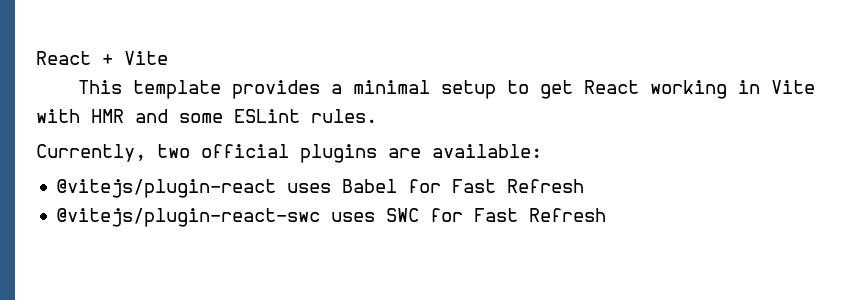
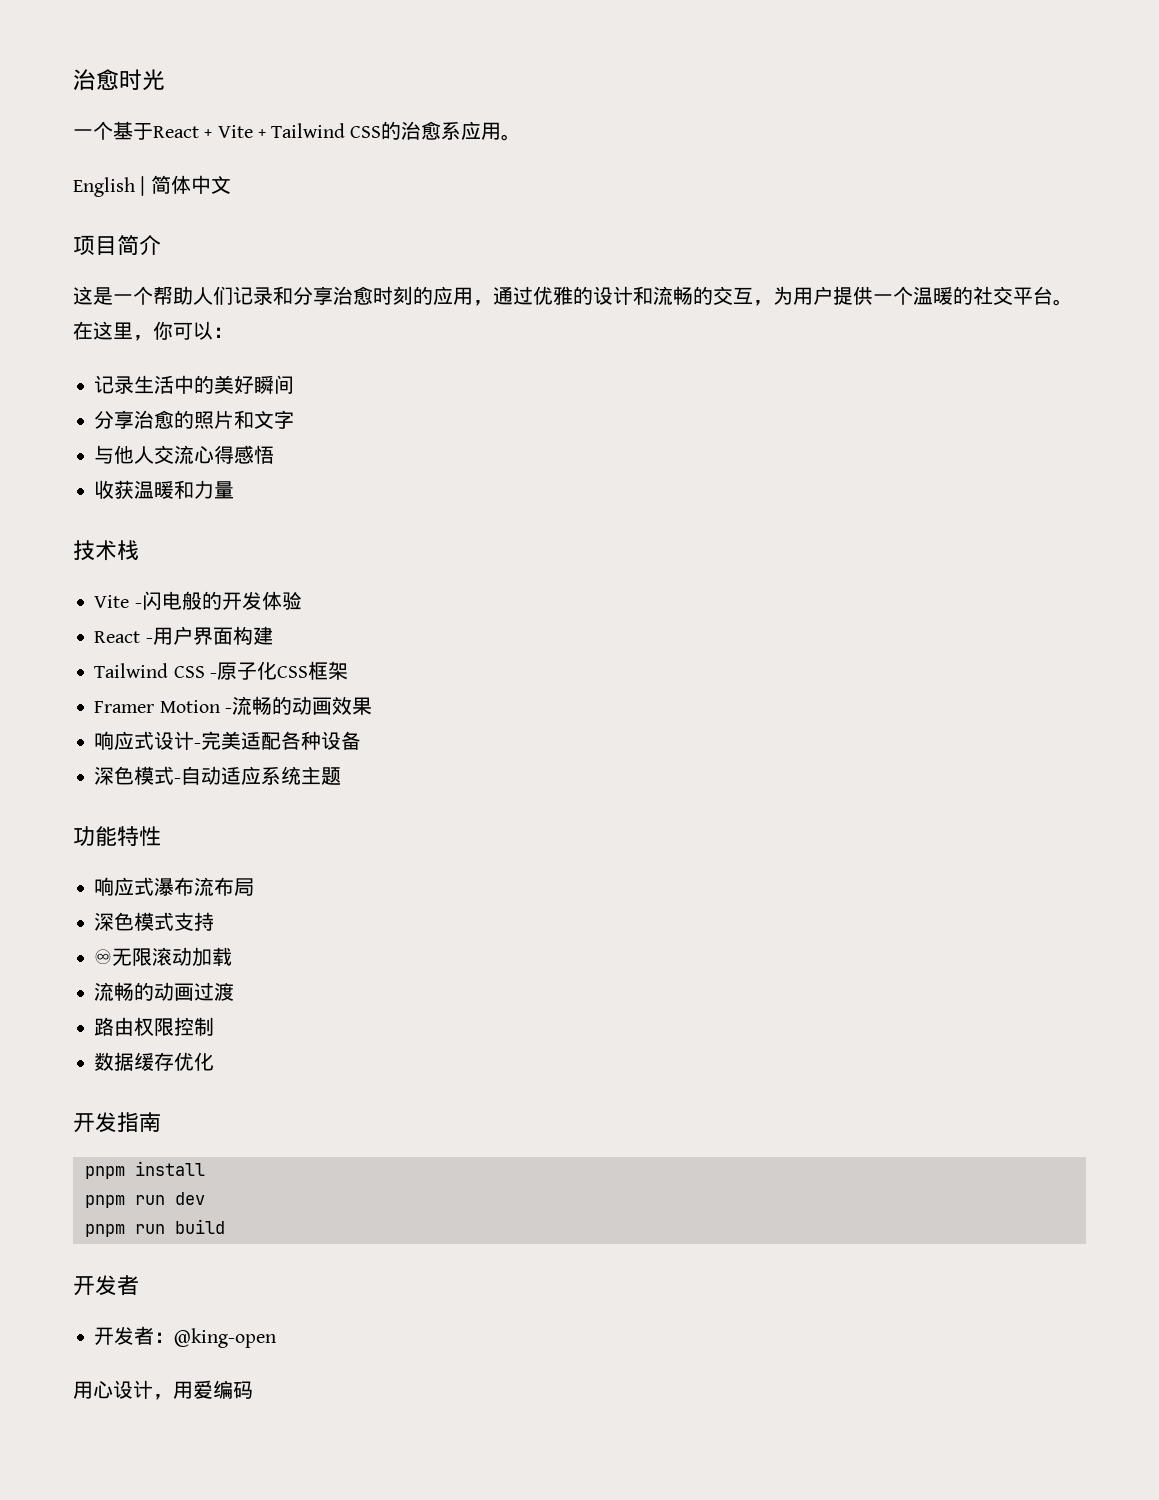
(36, 58) none -> [73,69,165,91] [73,121,153,140] 治愈时光 // 一个基于
[77,80,815,99] [36,109,377,123] [36,144,542,163] [56,179,585,198] [56,208,607,227] // This template provides a minimal setup to get React working in Vite with HMR and some ESLint rules. // Currently, two official plugins are available: // @vitejs/plugin-react uses Babel for Fast Refresh // @vitejs/plugin-react-swc uses SWC for Fast Refresh -> [257,121,522,141] [73,175,231,197] [73,235,161,256] [73,286,1073,306] [73,321,233,341] [94,375,295,394] [94,410,295,429] [94,445,275,464] [94,480,235,499] [73,540,139,561] [94,591,302,610] [94,626,273,645] [94,661,348,680] [94,696,372,715] [94,731,362,750] [94,766,342,785] [73,826,161,846] [94,877,255,896] [94,912,215,931] [94,947,233,967] [94,982,235,1001] [94,1017,215,1036] [94,1052,215,1071] [73,1112,161,1133] [84,1161,205,1179] [84,1192,205,1208] [84,1219,225,1237] [73,1275,139,1296] [94,1326,277,1348] [73,1380,253,1400] + Tailwind CSS的治愈系应用。 // English | 简体中文 // 项目简介 // 这是一个帮助人们记录和分享治愈时刻的应用，通过优雅的设计和流畅的交互，为用户提供一个温暖的社交平台。在这里，你可以： // 记录生活中的美好瞬间 // 分享治愈的照片和文字 // 与他人交流心得感悟 // 收获温暖和力量 // 技术栈 // Vite -闪电般的开发体验 // React -用户界面构建 // Tailwind CSS -原子化CSS框架 // Framer Motion -流畅的动画效果 // 响应式设计-完美适配各种设备 // 深色模式-自动适应系统主题 // 功能特性 // 响应式瀑布流布局 // 深色模式支持 // ♾无限滚动加载 // 流畅的动画过渡 // 路由权限控制 // 数据缓存优化 // 开发指南 // pnpm install // pnpm run dev // pnpm run build // 开发者 // 开发者：@king-open // 用心设计，用爱编码

